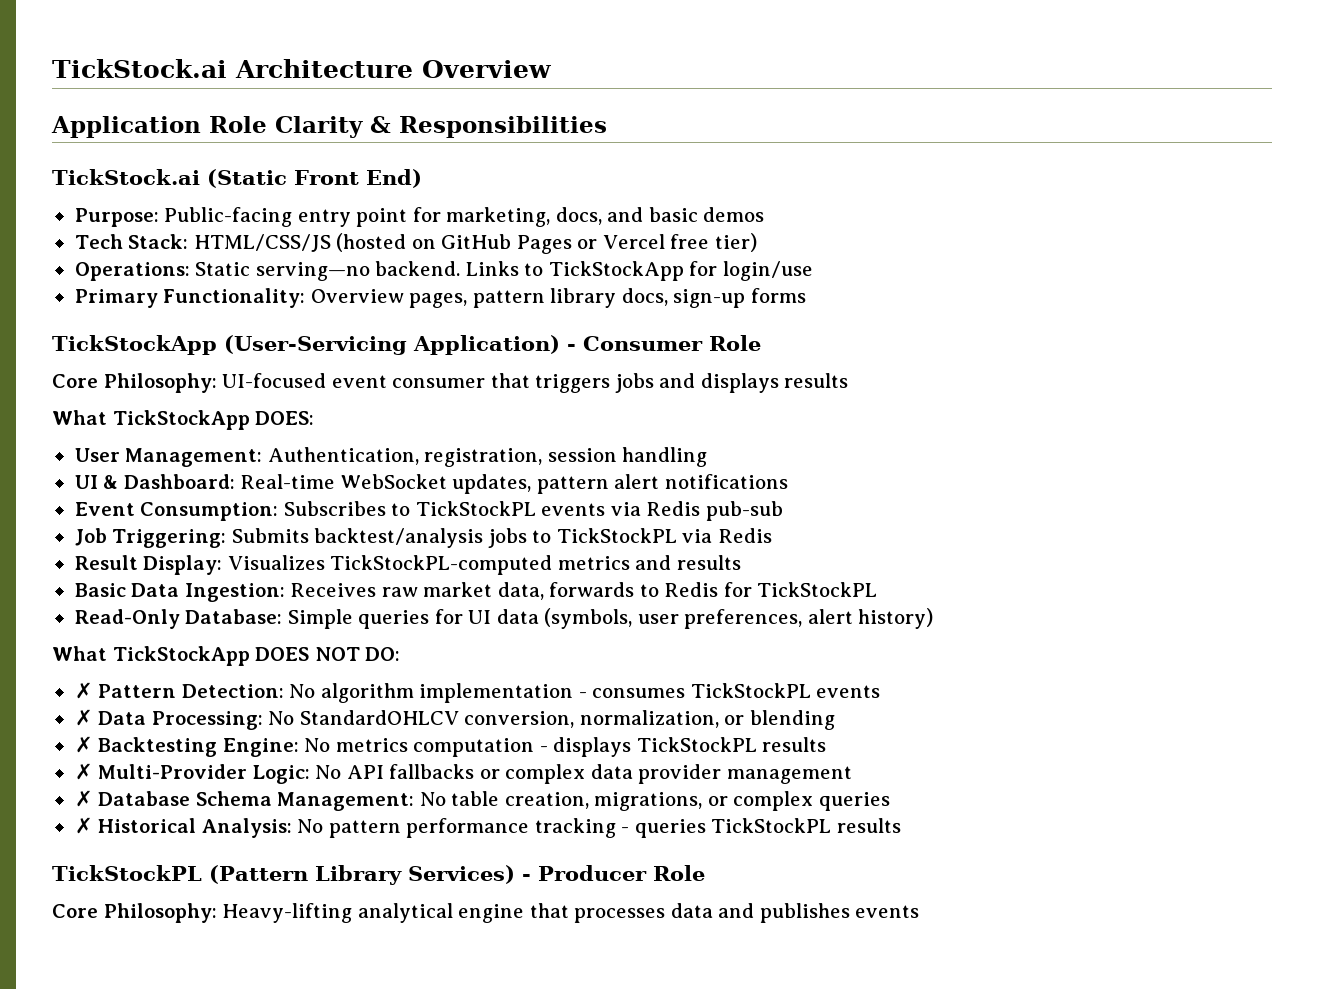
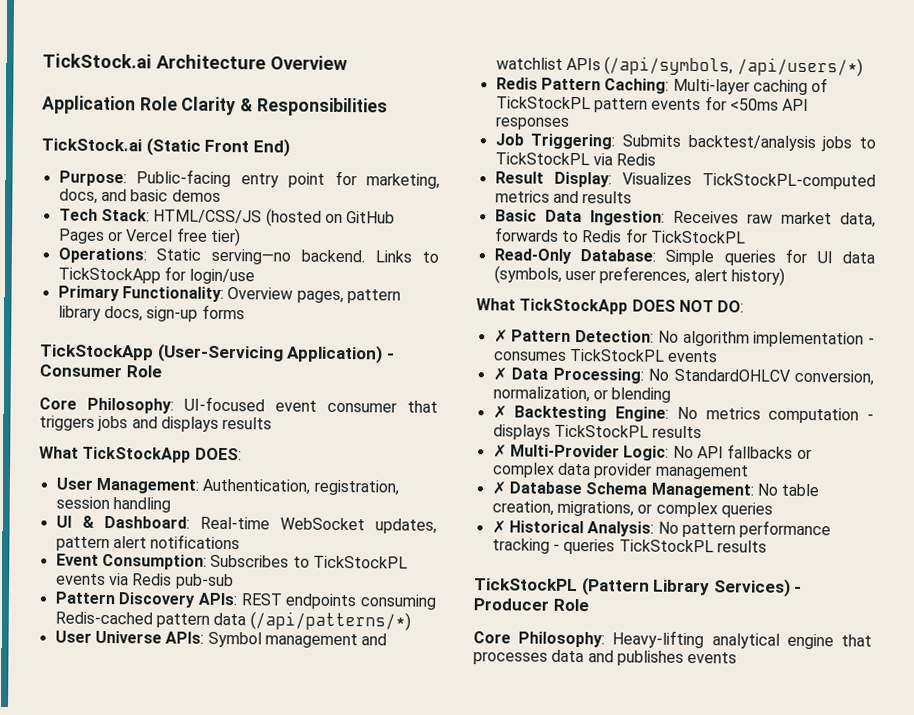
(783, 511) none -> [54,591,437,610] [54,611,411,631] [54,630,388,649] [495,56,863,77] [495,77,829,95] [495,96,810,113] [494,116,570,130] // Pattern Discovery APIs: REST endpoints consuming Redis-cached pattern data (/api/patterns/*) // User Universe APIs: Symbol management and watchlist APIs (/api/symbols, /api/users/*) // Redis Pattern Caching: Multi-layer caching of TickStockPL pattern events for <50ms API responses

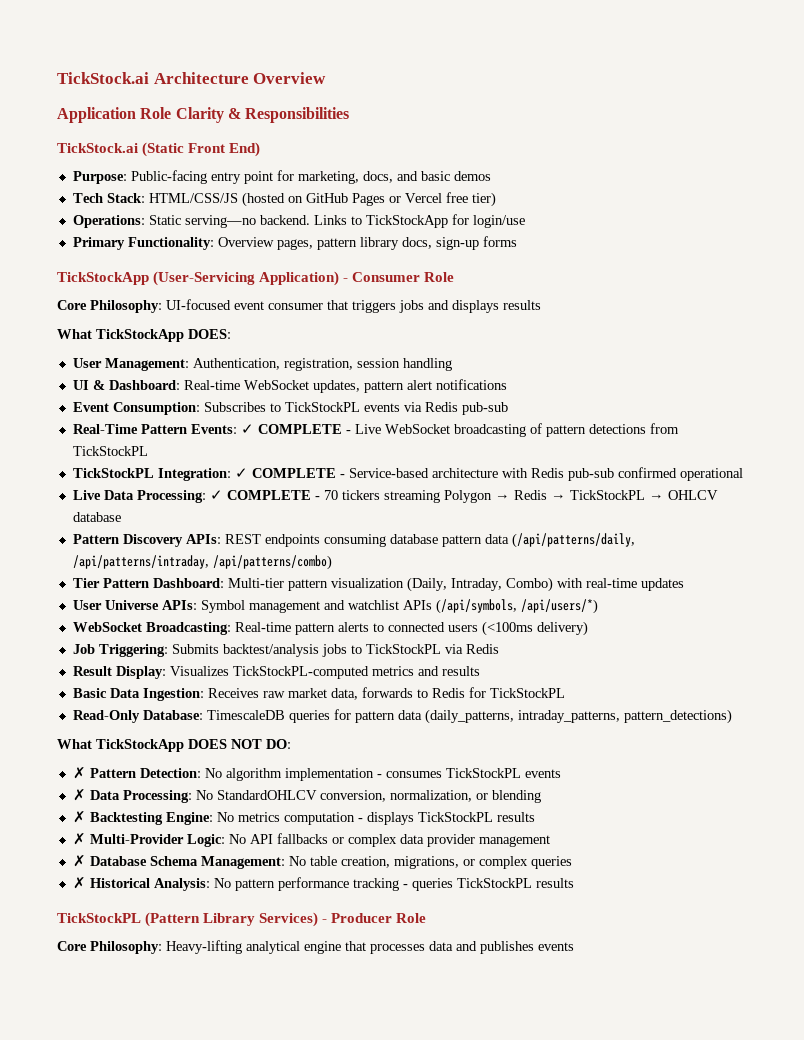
(234, 581) none -> [72,423,679,437] [72,446,148,456] [72,467,743,481] [72,490,718,503] [72,512,121,522] // Real-Time Pattern Events: ✓ COMPLETE - Live WebSocket broadcasting of pattern detections from TickStockPL // TickStockPL Integration: ✓ COMPLETE - Service-based architecture with Redis pub-sub confirmed operational // Live Data Processing: ✓ COMPLETE - 70 tickers streaming Polygon → Redis → TickStockPL → OHLCV database
[54,611,411,631] Redis-cached pattern data (/api/patterns/*) -> [389,533,635,548] [72,555,332,570] [72,577,684,592] database pattern data (/api/patterns/daily, /api/patterns/intraday, /api/patterns/combo) // Tier Pattern Dashboard: Multi-tier pattern visualization (Daily, Intraday, Combo) with real-time updates
[495,77,829,95] [495,96,810,113] [494,116,570,130] Redis Pattern Caching: Multi-layer caching of TickStockPL pattern events for <50ms API responses -> [72,621,588,636] WebSocket Broadcasting: Real-time pattern alerts to connected users (<100ms delivery)
[665,249,715,266] Simple -> [206,710,285,720] TimescaleDB
[816,251,875,264] [493,265,785,286] UI data (symbols, user preferences, alert history) -> [354,709,732,724] pattern data (daily_patterns, intraday_patterns, pattern_detections)

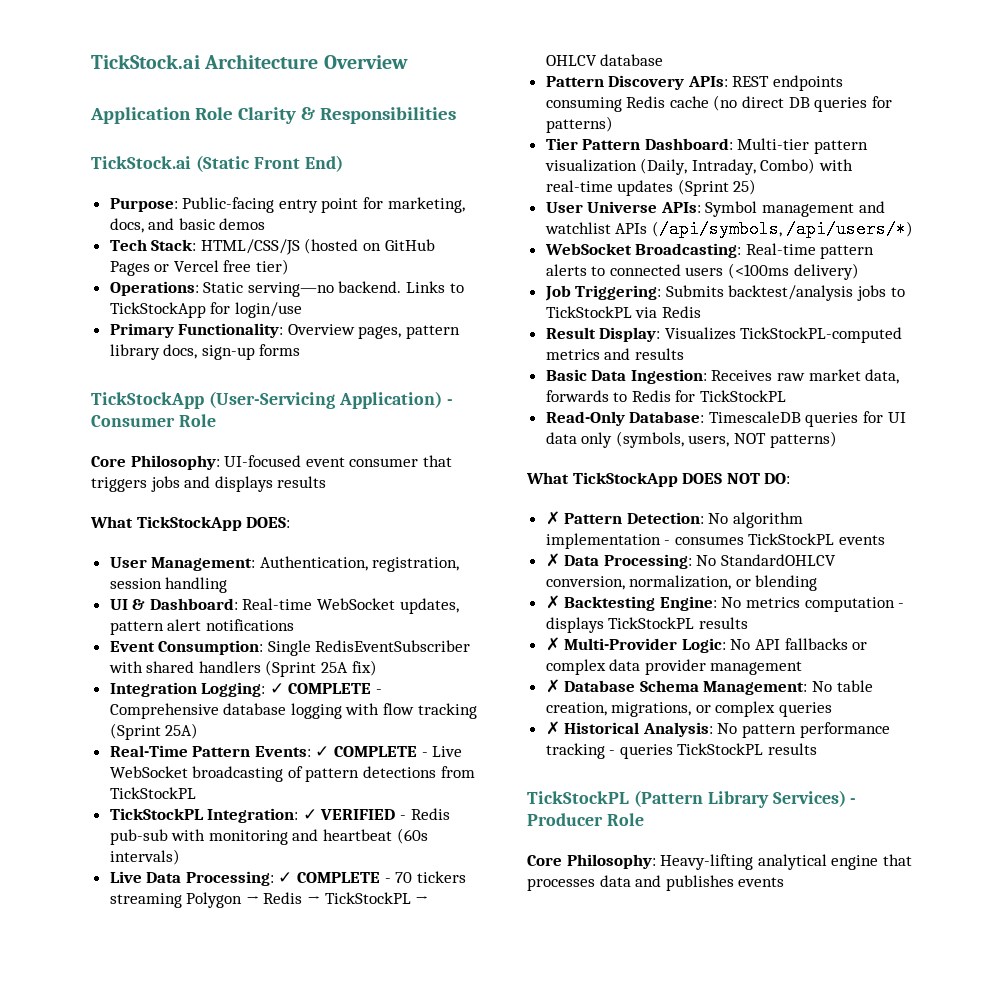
[203,402,508,415] Subscribes to TickStockPL events via Redis pub-sub -> [267,640,471,656] [108,660,377,677] [109,682,383,697] [109,703,477,719] [109,723,199,740] Single RedisEventSubscriber with shared handlers (Sprint 25A fix) // Integration Logging: ✓ COMPLETE - Comprehensive database logging with flow tracking (Sprint 25A)
[251,467,743,481] COMPLETE - Service-based architecture with Redis pub-sub confirmed operational -> [320,808,450,820] [109,828,428,845] [109,849,180,865] VERIFIED - Redis pub-sub with monitoring and heartbeat (60s intervals)
[389,533,635,548] [72,555,332,570] database pattern data (/api/patterns/daily, /api/patterns/intraday, /api/patterns/combo) -> [626,95,892,112] [545,116,613,133] Redis cache (no direct DB queries for patterns)
(684, 584) none -> [677,179,757,196] (Sprint 25)
[354,709,732,724] pattern data (daily_patterns, intraday_patterns, pattern_detections) -> [887,412,906,423] [545,431,837,448] UI data only (symbols, users, NOT patterns)

